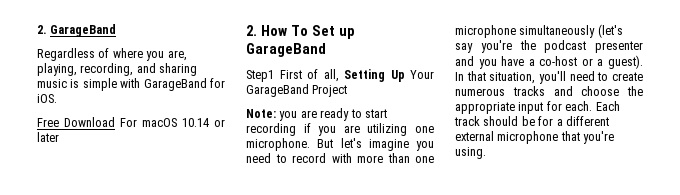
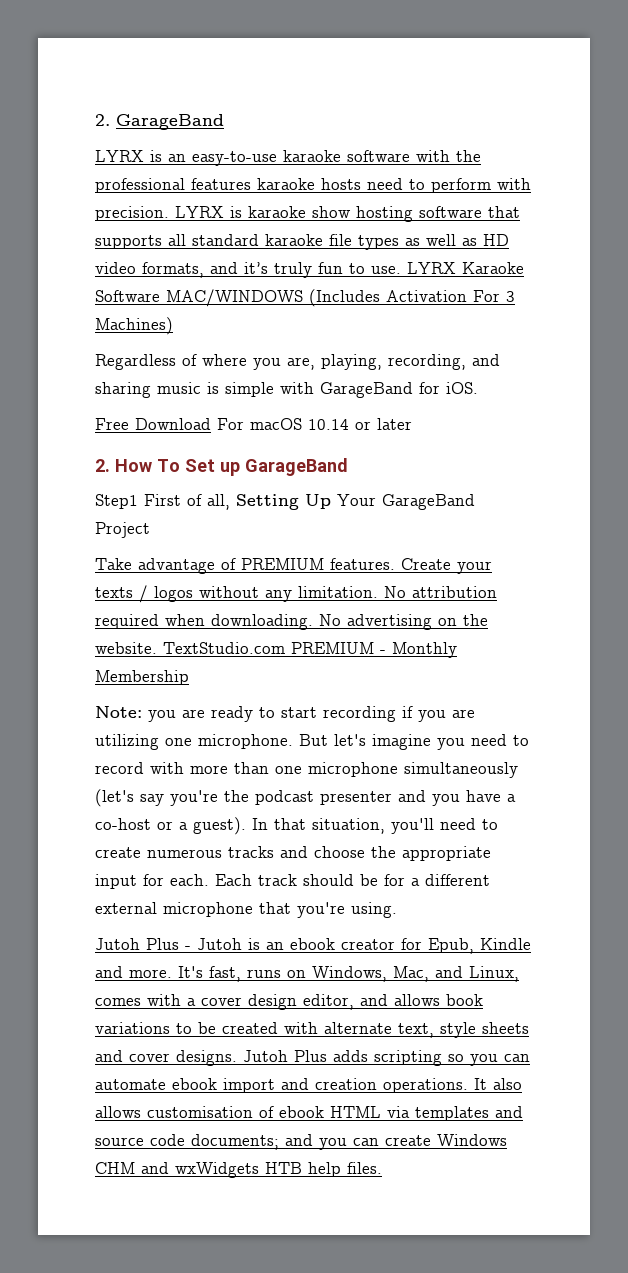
(117, 30) none -> [95,150,481,166] [95,178,531,193] [95,206,520,222] [95,234,509,250] [95,262,524,278] [95,289,515,307] [95,317,173,335] // LYRX is an easy-to-use karaoke software with the professional features karaoke hosts need to perform with precision. LYRX is karaoke show hosting software that supports all standard karaoke file types as well as HD video formats, and it’s truly fun to use. LYRX Karaoke Software MAC/WINDOWS (Includes Activation For 3 Machines)
(348, 91) none -> [95,558,492,574] [95,585,497,603] [95,614,488,630] [95,642,457,658] [95,670,189,685] // Take advantage of PREMIUM features. Create your texts / logos without any limitation. No attribution required when downloading. No advertising on the website. TextStudio.com PREMIUM - Monthly Membership
(486, 153) none -> [95,938,531,954] [95,966,519,982] [95,994,483,1010] [95,1022,529,1038] [95,1050,530,1066] [95,1078,522,1093] [95,1106,523,1121] [95,1134,507,1150] [95,1162,382,1178] // Jutoh Plus - Jutoh is an ebook creator for Epub, Kindle and more. It's fast, runs on Windows, Mac, and Linux, comes with a cover design editor, and allows book variations to be created with alternate text, style sheets and cover designs. Jutoh Plus adds scripting so you can automate ebook import and creation operations. It also allows customisation of ebook HTML via templates and source code documents; and you can create Windows CHM and wxWidgets HTB help files.

